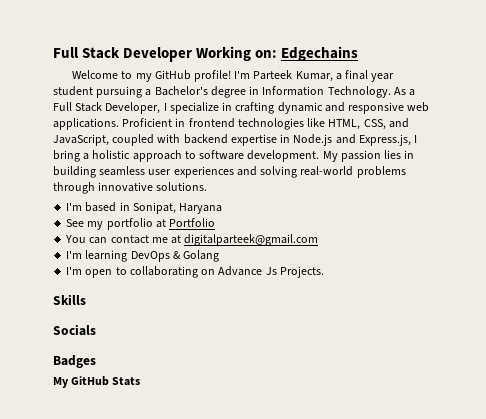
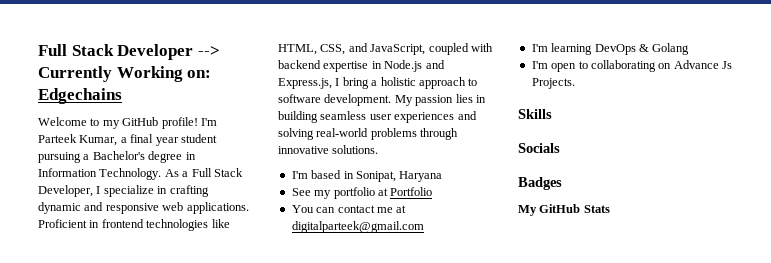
(193, 54) none -> [197,46,220,56] [38,66,112,82] --> Currently

